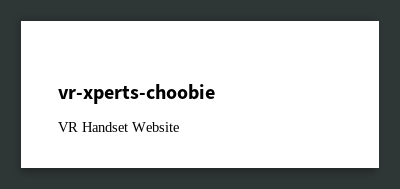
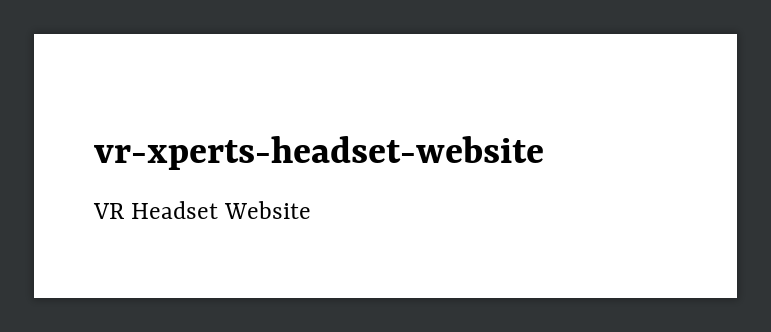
[58,84,215,104] vr-xperts-choobie -> [94,136,544,170] vr-xperts-headset-website
[82,122,128,132] Handset -> [131,201,219,219] Headset

